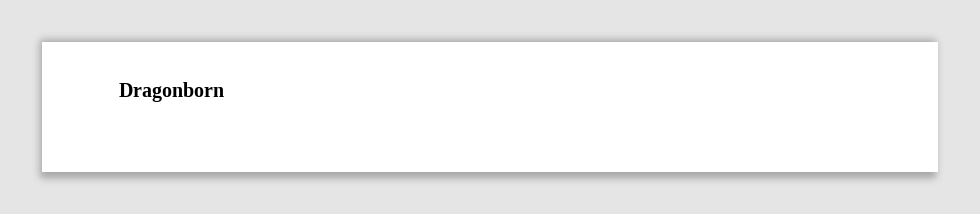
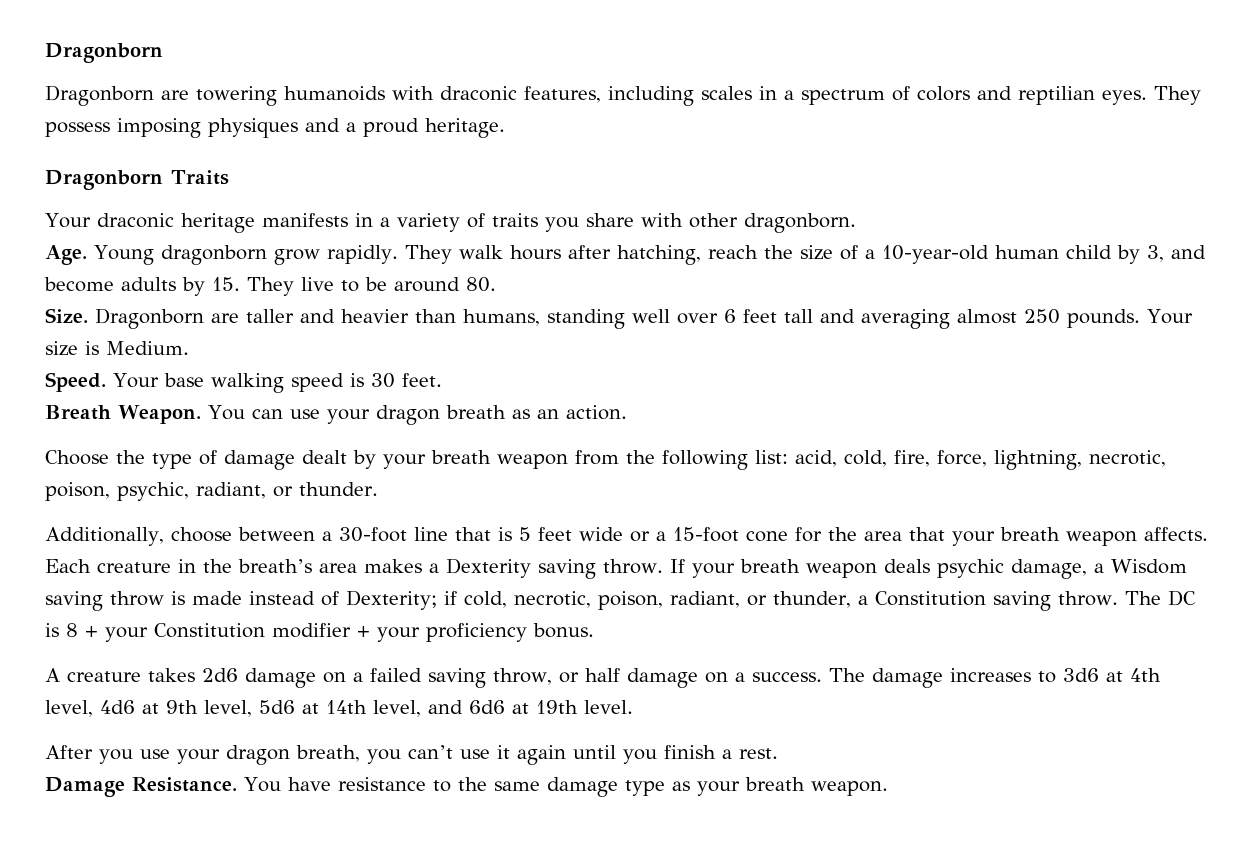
[119,82,224,102] Dragonborn -> [45,43,163,63] [45,85,1201,106] [45,118,505,138] [45,170,229,190] [45,213,856,233] [45,245,1206,265] [44,277,496,296] [45,308,1193,329] [45,341,189,356] [45,372,442,393] [45,405,627,425] [45,450,1166,470] [45,482,378,501] [45,527,1208,546] [45,558,1187,579] [45,590,1196,611] [45,623,594,642] [45,668,1161,688] [45,700,633,717] [45,745,778,765] [45,777,888,797] Dragonborn // Dragonborn are towering humanoids with draconic features, including scales in a spectrum of colors and reptilian eyes. They possess imposing physiques and a proud heritage. // Dragonborn Traits // Your draconic heritage manifests in a variety of traits you share with other dragonborn. // Age. Young dragonborn grow rapidly. They walk hours after hatching, reach the size of a 10-year-old human child by 3, and become adults by 15. They live to be around 80. // Size. Dragonborn are taller and heavier than humans, standing well over 6 feet tall and averaging almost 250 pounds. Your size is Medium. // Speed. Your base walking speed is 30 feet. // Breath Weapon. You can use your dragon breath as an action. // Choose the type of damage dealt by your breath weapon from the following list: acid, cold, fire, force, lightning, necrotic, poison, psychic, radiant, or thunder. // Additionally, choose between a 30-foot line that is 5 feet wide or a 15-foot cone for the area that your breath weapon affects. Each creature in the breath’s area makes a Dexterity saving throw. If your breath weapon deals psychic damage, a Wisdom saving throw is made instead of Dexterity; if cold, necrotic, poison, radiant, or thunder, a Constitution saving throw. The DC is 8 + your Constitution modifier + your proficiency bonus. // A creature takes 2d6 damage on a failed saving throw, or half damage on a success. The damage increases to 3d6 at 4th level, 4d6 at 9th level, 5d6 at 14th level, and 6d6 at 19th level. // After you use your dragon breath, you can’t use it again until you finish a rest. // Damage Resistance. You have resistance to the same damage type as your breath weapon.

